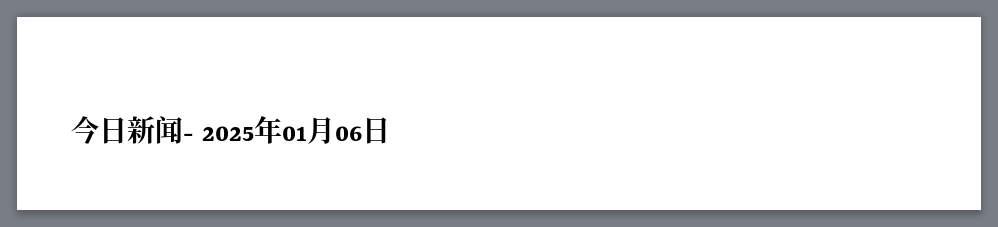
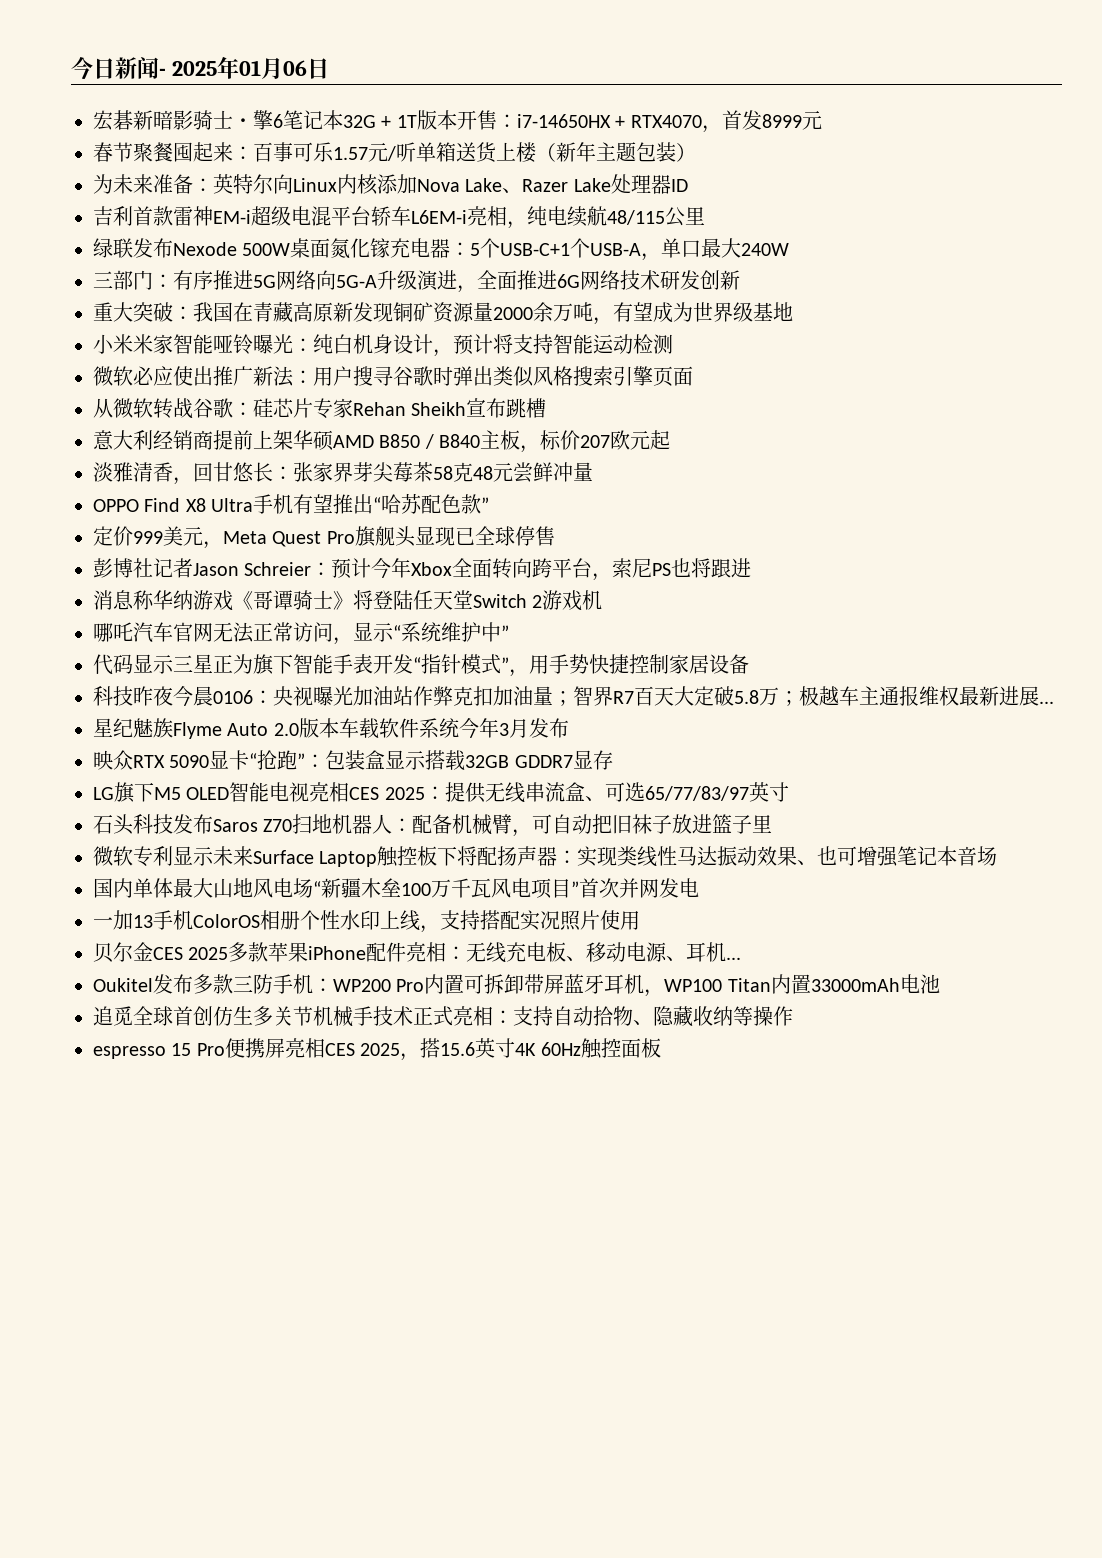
(390, 130) none -> [93,110,822,133] [93,142,696,163] [93,174,688,195] [93,206,705,229] [93,238,790,261] [93,270,740,293] [93,302,793,325] [93,334,673,357] [93,366,693,387] [93,398,547,419] [93,430,671,453] [93,462,593,485] [93,493,490,514] [93,526,555,549] [93,558,752,581] [93,590,603,611] [93,622,509,645] [93,654,749,677] [93,686,1054,707] [93,718,569,739] [93,750,613,771] [93,782,789,803] [93,814,773,837] [93,846,998,867] [93,878,699,899] [93,910,640,933] [93,942,742,963] [93,974,940,997] [93,1006,793,1027] [93,1038,661,1061] // 宏碁新暗影骑士・擎6笔记本32G + 1T版本开售：i7-14650HX + RTX4070，首发8999元 // 春节聚餐囤起来：百事可乐1.57元/听单箱送货上楼（新年主题包装） // 为未来准备：英特尔向Linux内核添加Nova Lake、Razer Lake处理器ID // 吉利首款雷神EM-i超级电混平台轿车L6EM-i亮相，纯电续航48/115公里 // 绿联发布Nexode 500W桌面氮化镓充电器：5个USB-C+1个USB-A，单口最大240W // 三部门：有序推进5G网络向5G-A升级演进，全面推进6G网络技术研发创新 // 重大突破：我国在青藏高原新发现铜矿资源量2000余万吨，有望成为世界级基地 // 小米米家智能哑铃曝光：纯白机身设计，预计将支持智能运动检测 // 微软必应使出推广新法：用户搜寻谷歌时弹出类似风格搜索引擎页面 // 从微软转战谷歌：硅芯片专家Rehan Sheikh宣布跳槽 // 意大利经销商提前上架华硕AMD B850 / B840主板，标价207欧元起 // 淡雅清香，回甘悠长：张家界芽尖莓茶58克48元尝鲜冲量 // OPPO Find X8 Ultra手机有望推出“哈苏配色款” // 定价999美元，Meta Quest Pro旗舰头显现已全球停售 // 彭博社记者Jason Schreier：预计今年Xbox全面转向跨平台，索尼PS也将跟进 // 消息称华纳游戏《哥谭骑士》将登陆任天堂Switch 2游戏机 // 哪吒汽车官网无法正常访问，显示“系统维护中” // 代码显示三星正为旗下智能手表开发“指针模式”，用手势快捷控制家居设备 // 科技昨夜今晨0106：央视曝光加油站作弊克扣加油量；智界R7百天大定破5.8万；极越车主通报维权最新进展... // 星纪魅族Flyme Auto 2.0版本车载软件系统今年3月发布 // 映众RTX 5090显卡“抢跑”：包装盒显示搭载32GB GDDR7显存 // LG旗下M5 OLED智能电视亮相CES 2025：提供无线串流盒、可选65/77/83/97英寸 // 石头科技发布Saros Z70扫地机器人：配备机械臂，可自动把旧袜子放进篮子里 // 微软专利显示未来Surface Laptop触控板下将配扬声器：实现类线性马达振动效果、也可增强笔记本音场 // 国内单体最大山地风电场“新疆木垒100万千瓦风电项目”首次并网发电 // 一加13手机ColorOS相册个性水印上线，支持搭配实况照片使用 // 贝尔金CES 2025多款苹果iPhone配件亮相：无线充电板、移动电源、耳机... // Oukitel发布多款三防手机：WP200 Pro内置可拆卸带屏蓝牙耳机，WP100 Titan内置33000mAh电池 // 追觅全球首创仿生多关节机械手技术正式亮相：支持自动拾物、隐藏收纳等操作 // espresso 15 Pro便携屏亮相CES 2025，搭15.6英寸4K 60Hz触控面板

